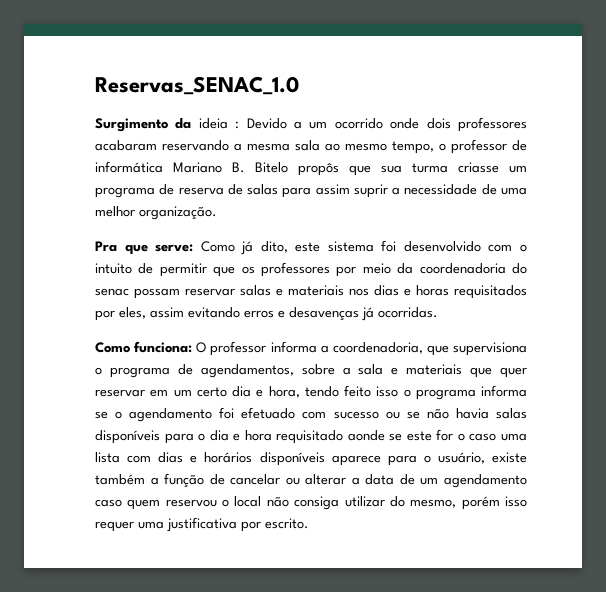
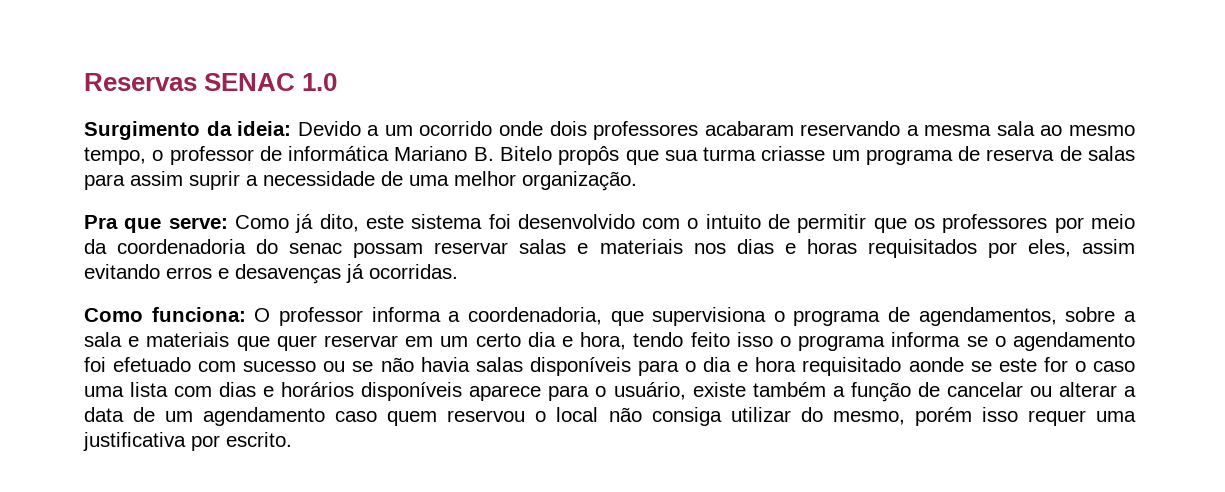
[95,76,299,95] Reservas_SENAC_1.0 -> [84,73,338,91] Reservas SENAC 1.0
[198,118,240,129] ideia : -> [237,121,292,136] ideia:

